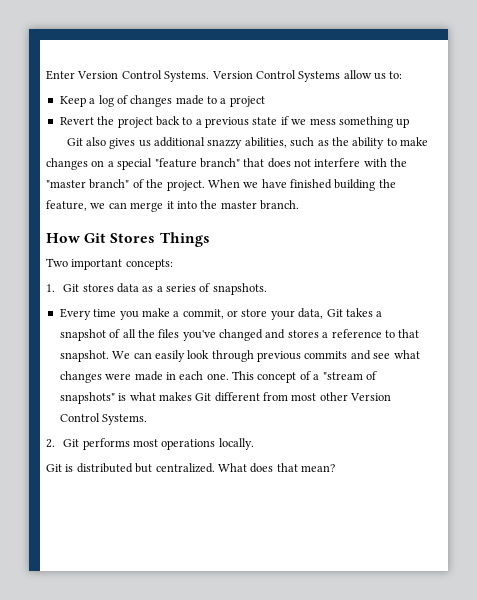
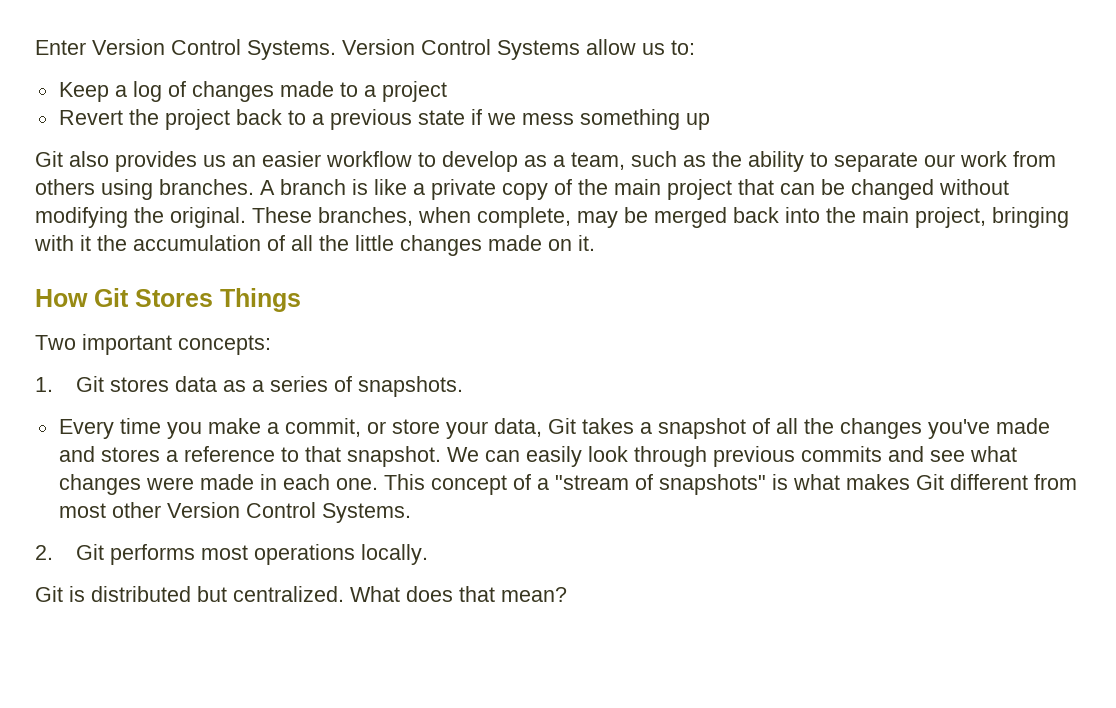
[109,137,287,149] gives us additional snazzy abilities, -> [115,151,625,172] provides us an easier workflow to develop as a team,
[400,137,429,146] [46,158,408,170] [46,179,396,191] [46,200,299,212] make changes on a special "feature branch" that does not interfere with the "master branch" of the project. When we have finished building the feature, we can merge it into the master branch. -> [834,151,1056,172] [35,179,1009,200] [35,207,1069,228] [34,235,595,256] separate our work from others using branches. A branch is like a private copy of the main project that can be changed without modifying the original. These branches, when complete, may be merged back into the main project, bringing with it the accumulation of all the little changes made on it.
[158,329,263,341] files you've changed -> [839,418,1050,439] changes you've made

